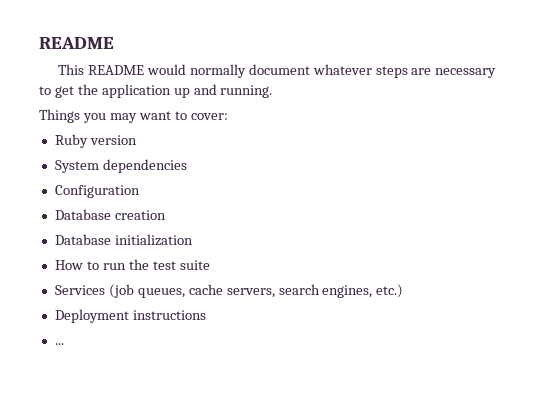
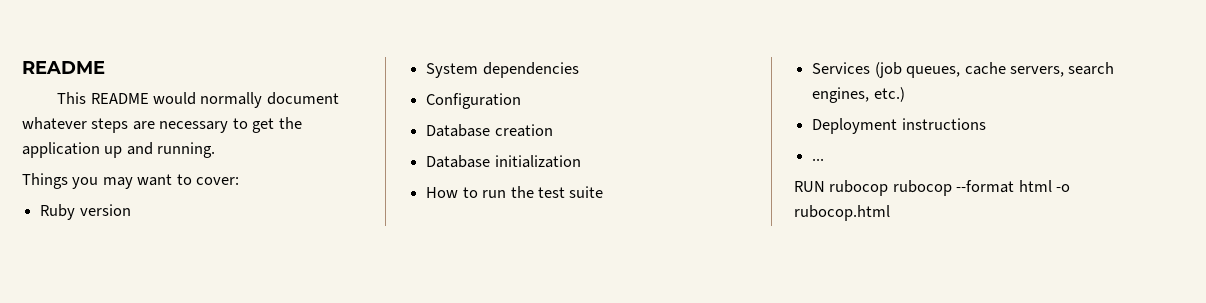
(64, 344) none -> [794,180,1071,196] [794,205,890,221] // RUN rubocop rubocop --format html -o rubocop.html

